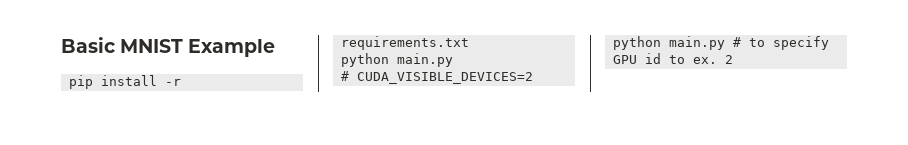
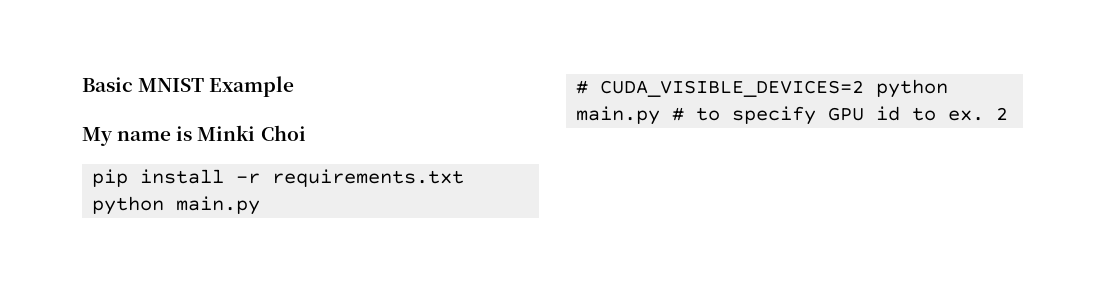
(276, 48) none -> [82,125,306,146] // My name is Minki Choi

